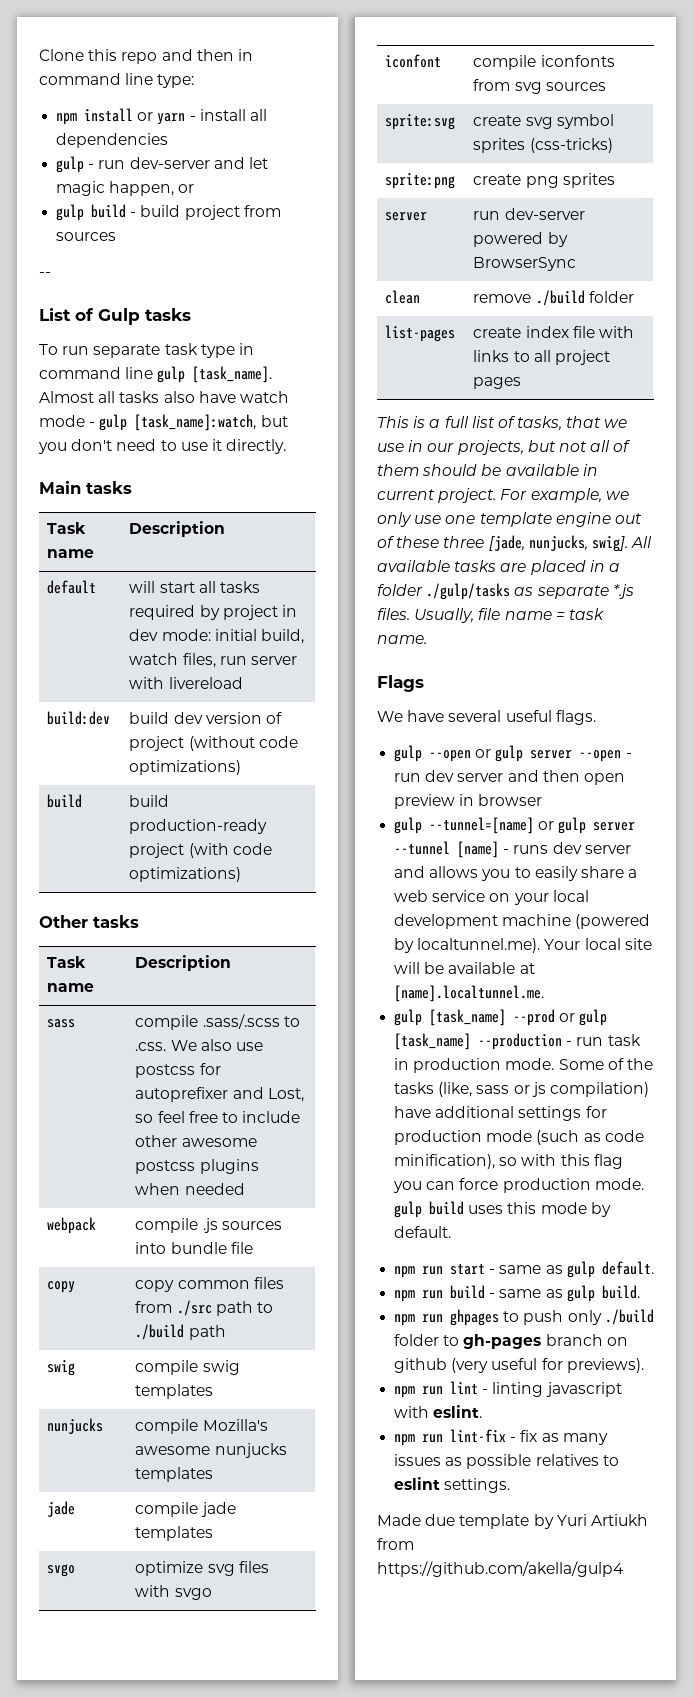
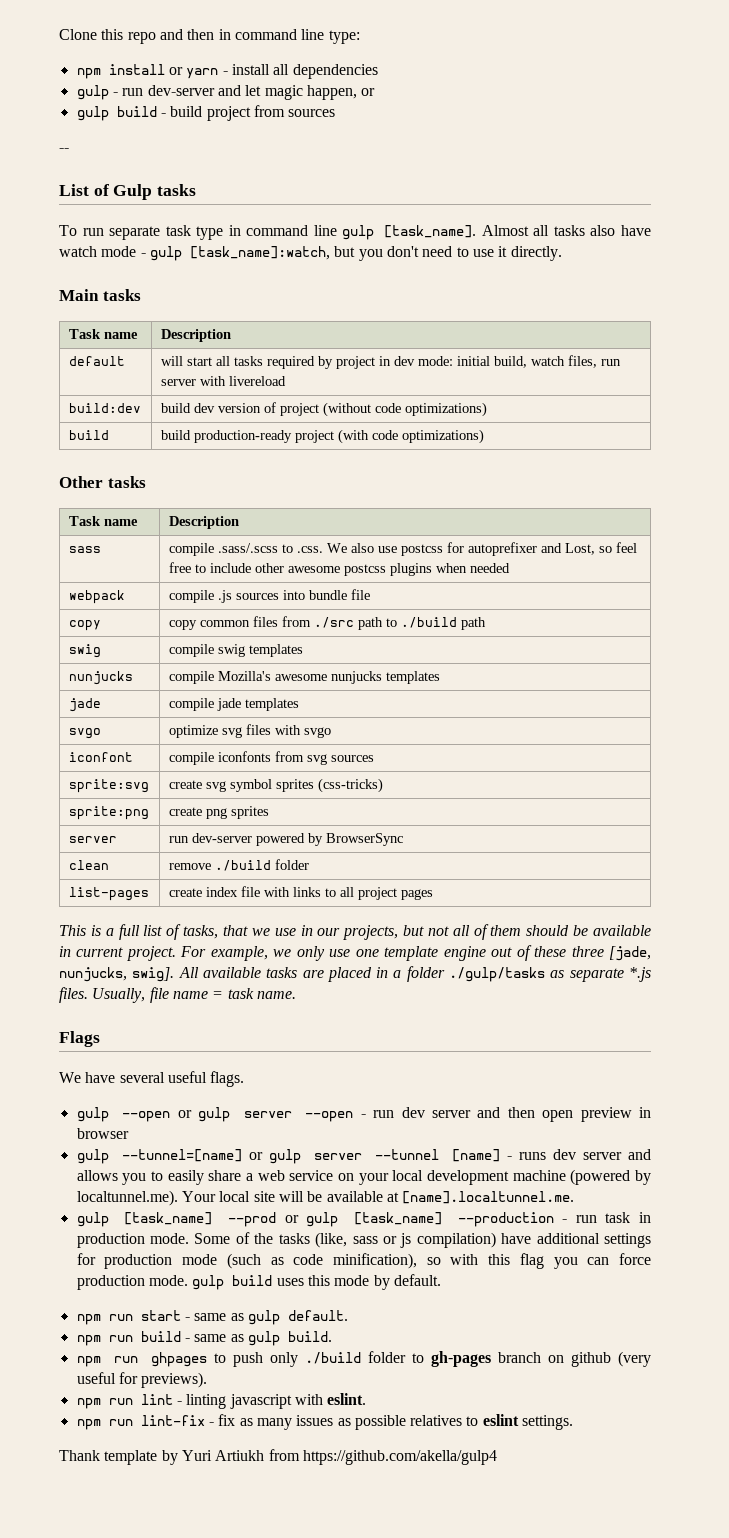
[377,1514,456,1526] Made due -> [59,1450,100,1461] Thank

